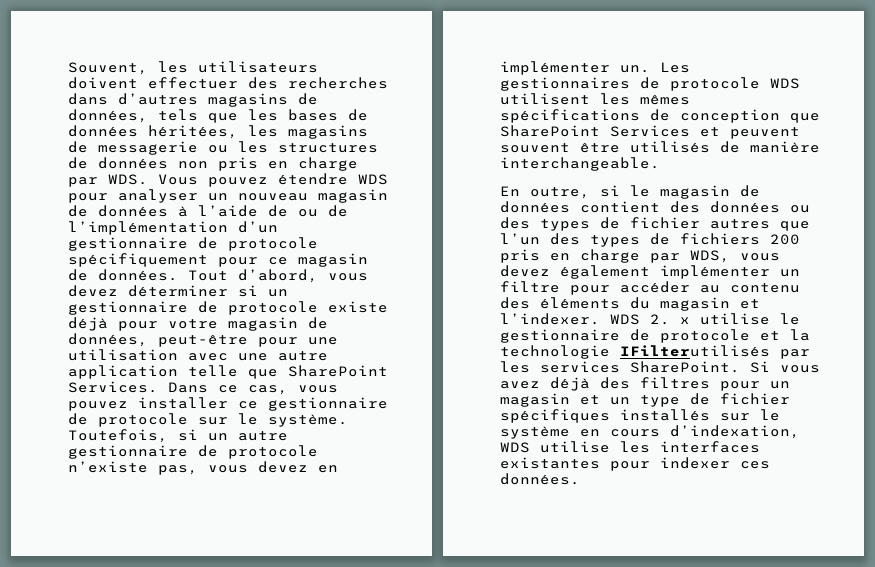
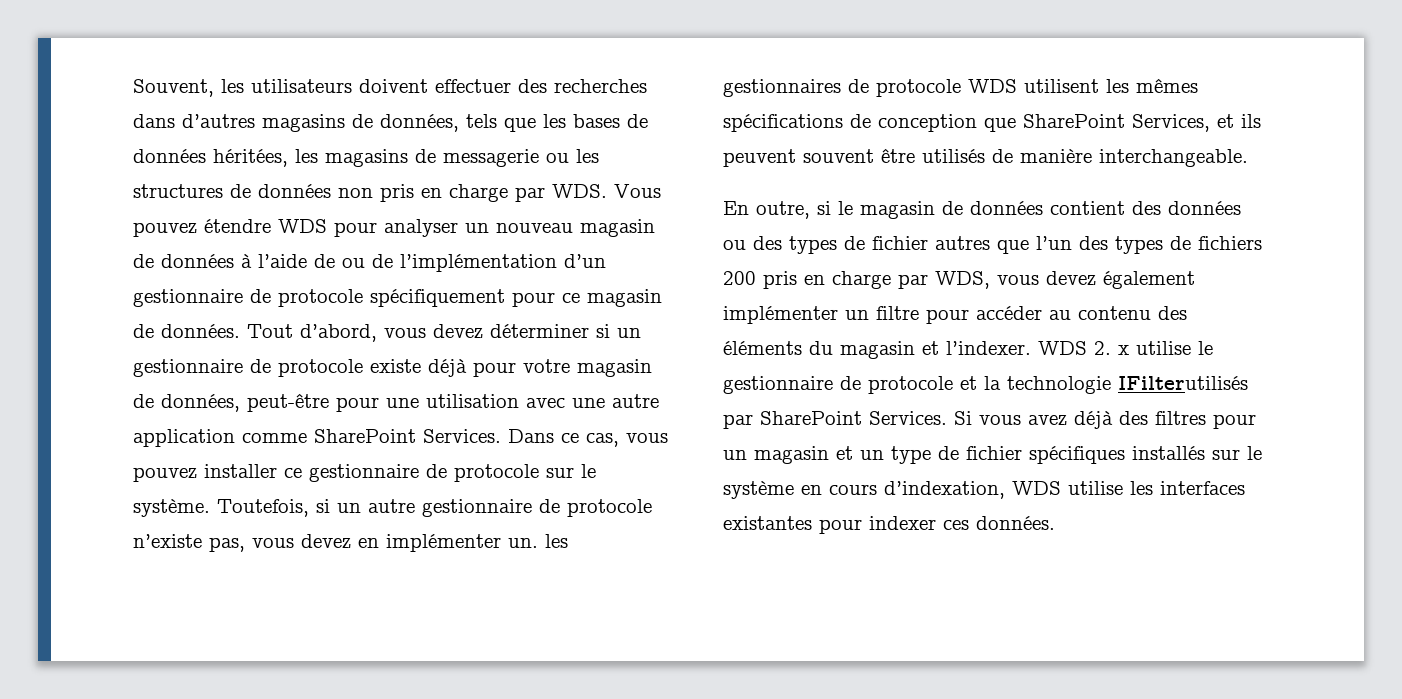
[188,365,278,379] telle que -> [242,433,307,443] comme
[660,62,690,73] Les -> [545,534,568,548] les
[610,125,720,137] Services et -> [1132,114,1261,132] Services, et ils
[500,361,740,373] les services SharePoint. -> [760,411,947,425] SharePoint Services.

